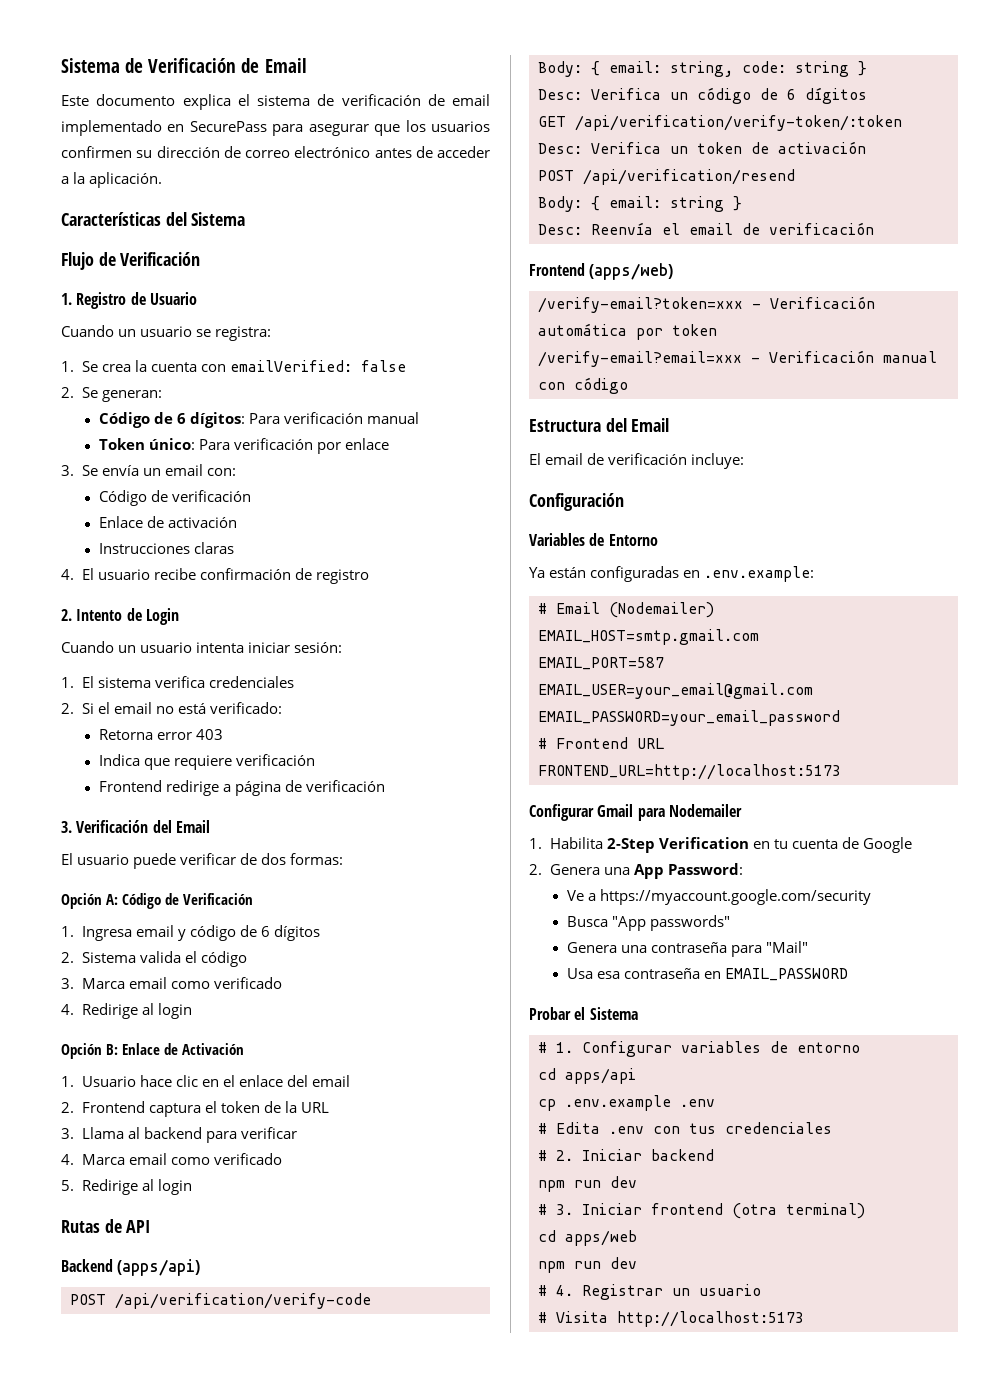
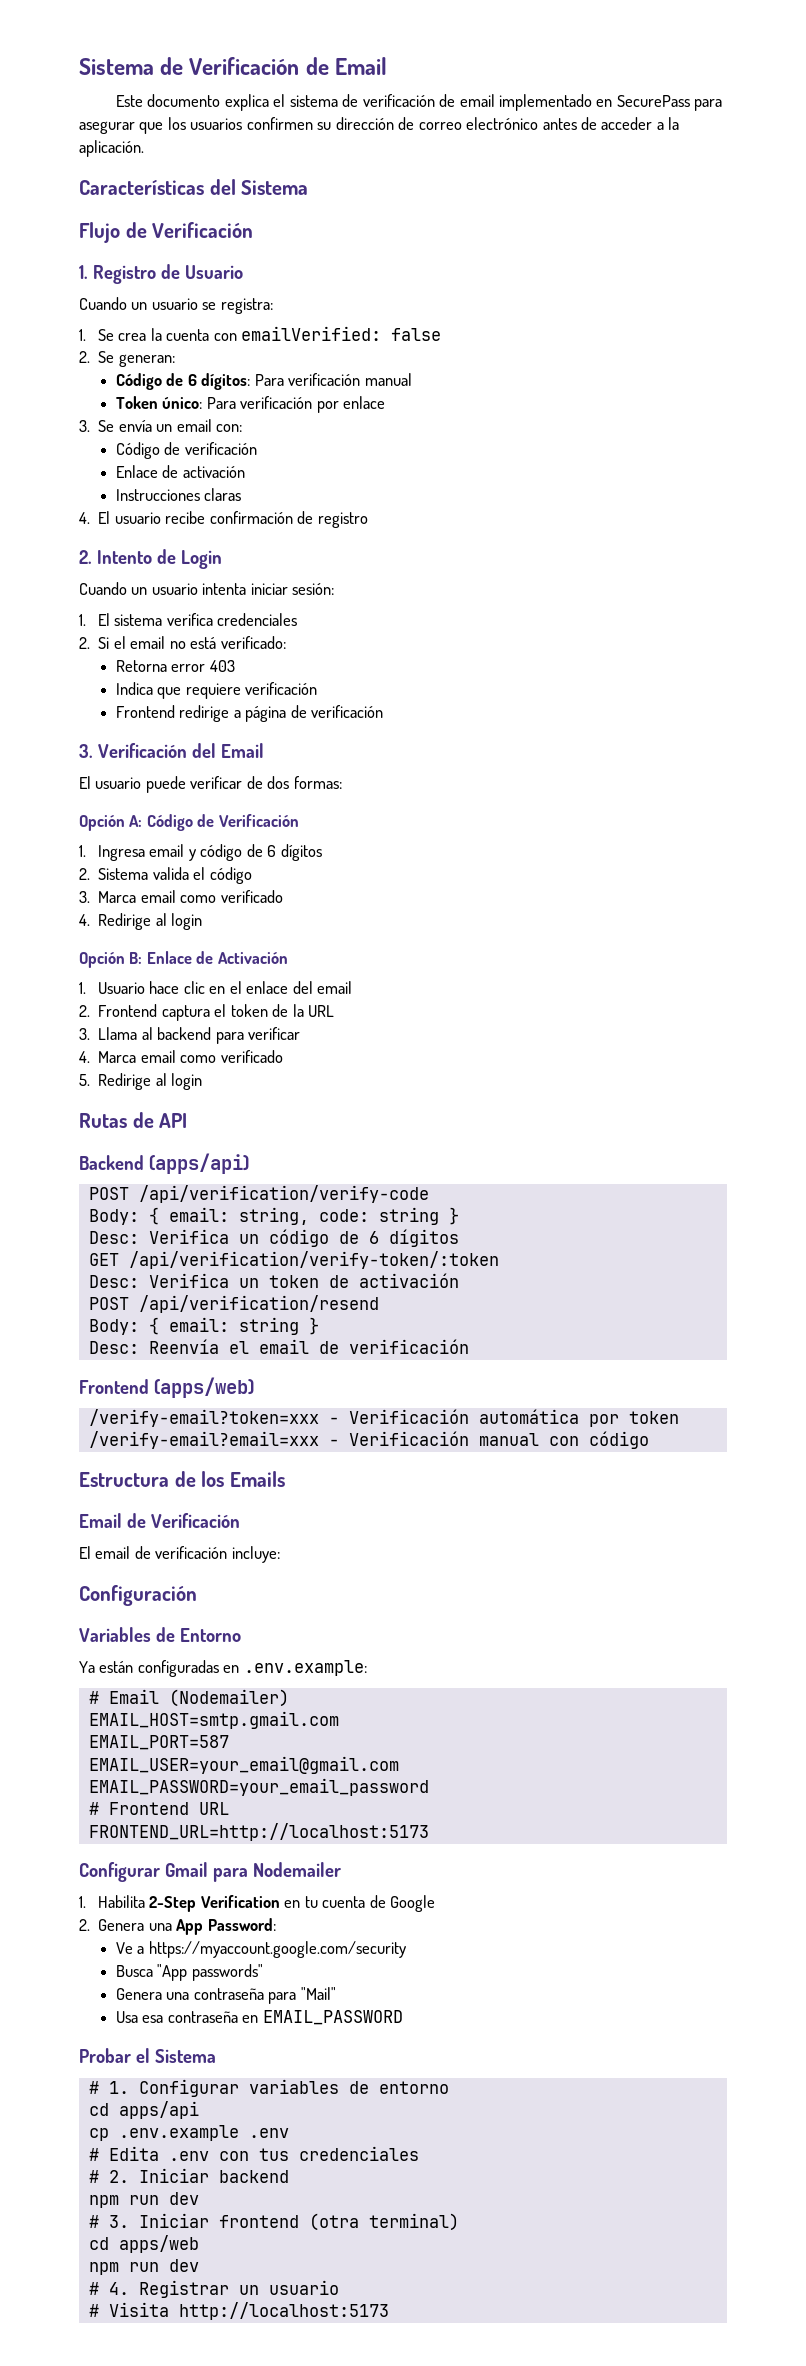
[605,418,670,432] del Email -> [174,1471,285,1487] [79,1513,240,1528] de los Emails // Email de Verificación

